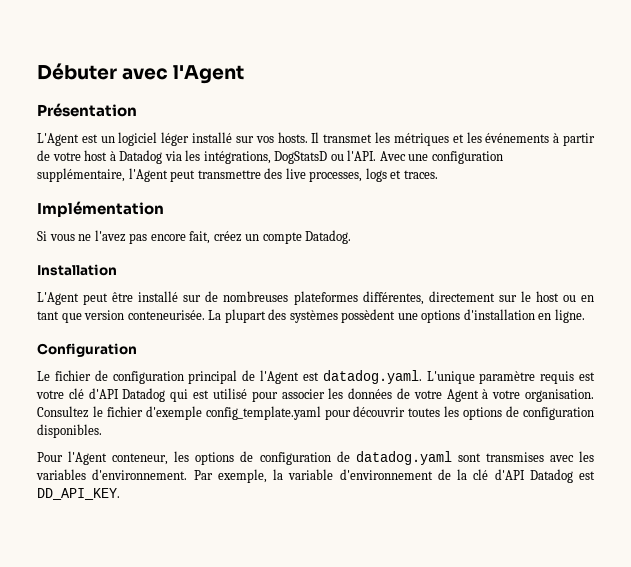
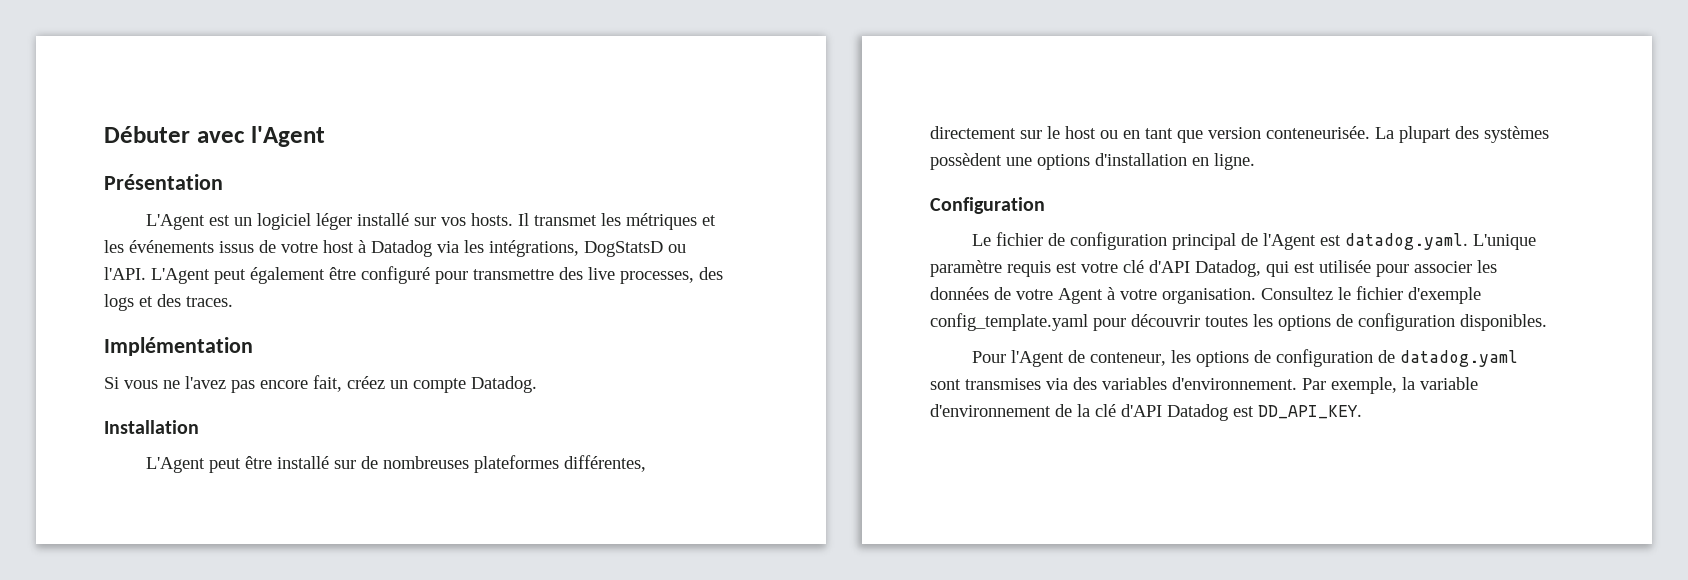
[553,133,595,146] à partir -> [219,241,254,253] issus
[379,151,503,164] [37,168,196,182] Avec une configuration supplémentaire, l'Agent peut -> [151,266,468,284] L'Agent peut également être configuré pour
(363, 176) none -> [699,267,723,280] des
(402, 174) none -> [157,294,181,307] des
[122,388,166,402] Datadog -> [1195,260,1261,277] Datadog,
[212,388,247,399] utilisé -> [1319,260,1371,273] utilisée
(108, 458) none -> [1068,350,1086,363] de
[549,451,594,462] avec les -> [1046,377,1097,390] via des

